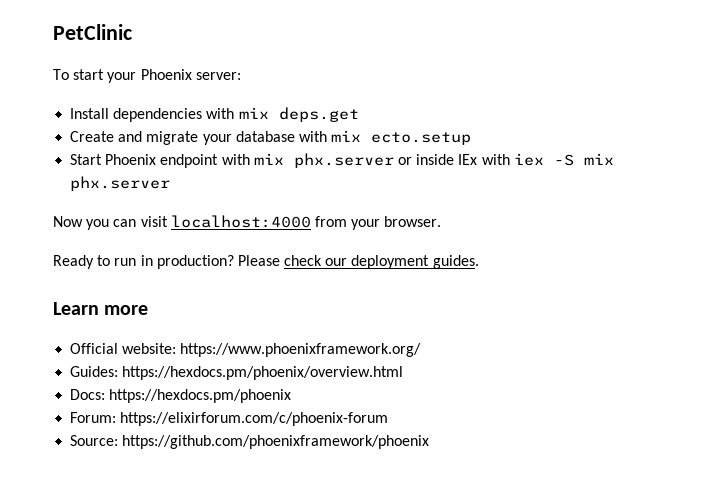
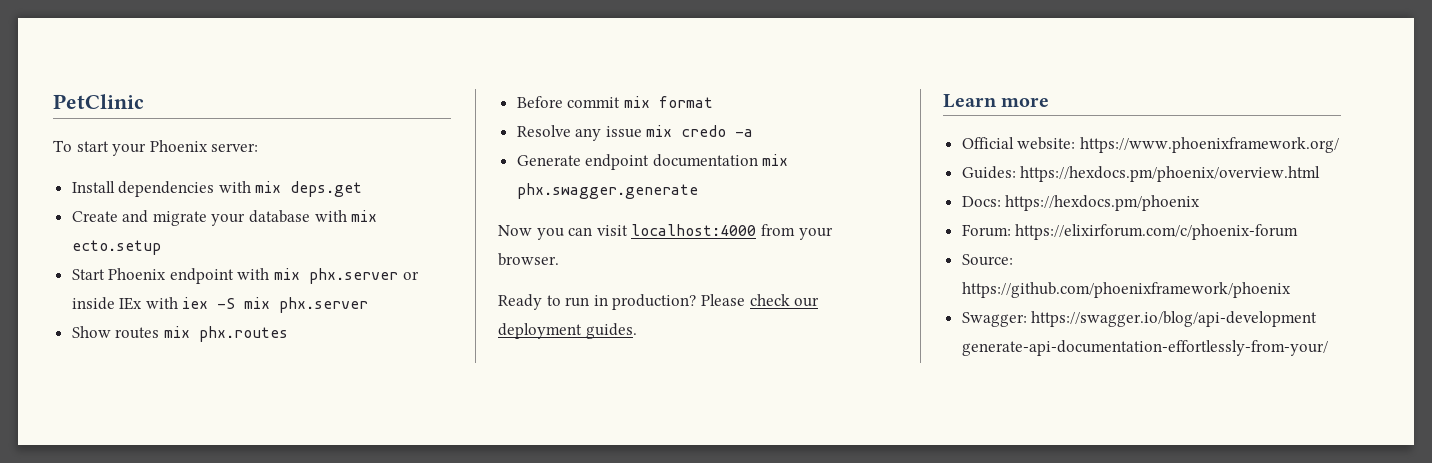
(171, 183) none -> [71,326,288,342] [516,96,713,108] [516,125,754,141] [516,154,789,170] [516,183,698,199] // Show routes mix phx.routes // Before commit mix format // Resolve any issue mix credo -a // Generate endpoint documentation mix phx.swagger.generate
(430, 442) none -> [961,311,1318,327] [961,340,1328,356] // Swagger: https://swagger.io/blog/api-development generate-api-documentation-effortlessly-from-your/

